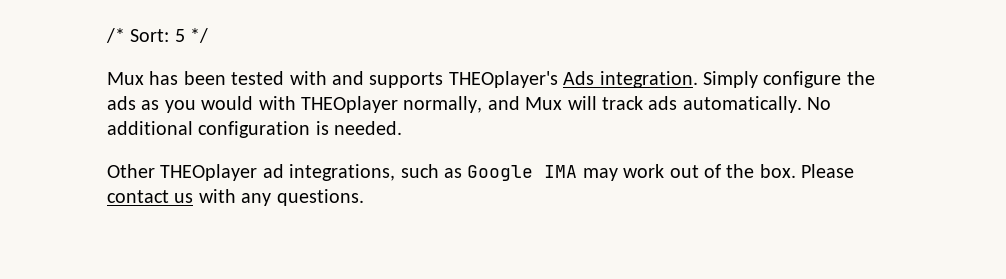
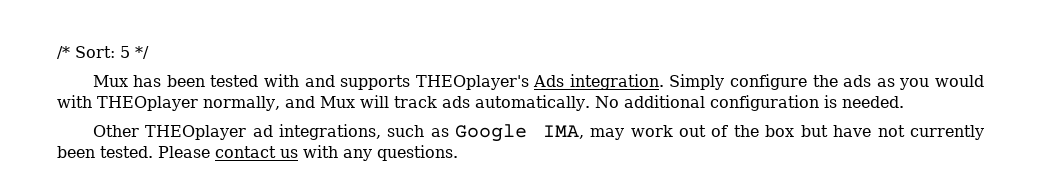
[544,165,578,178] IMA -> [542,125,584,139] IMA,
[759,164,796,178] box. -> [765,125,984,140] [57,146,153,158] box but have not currently been tested.

